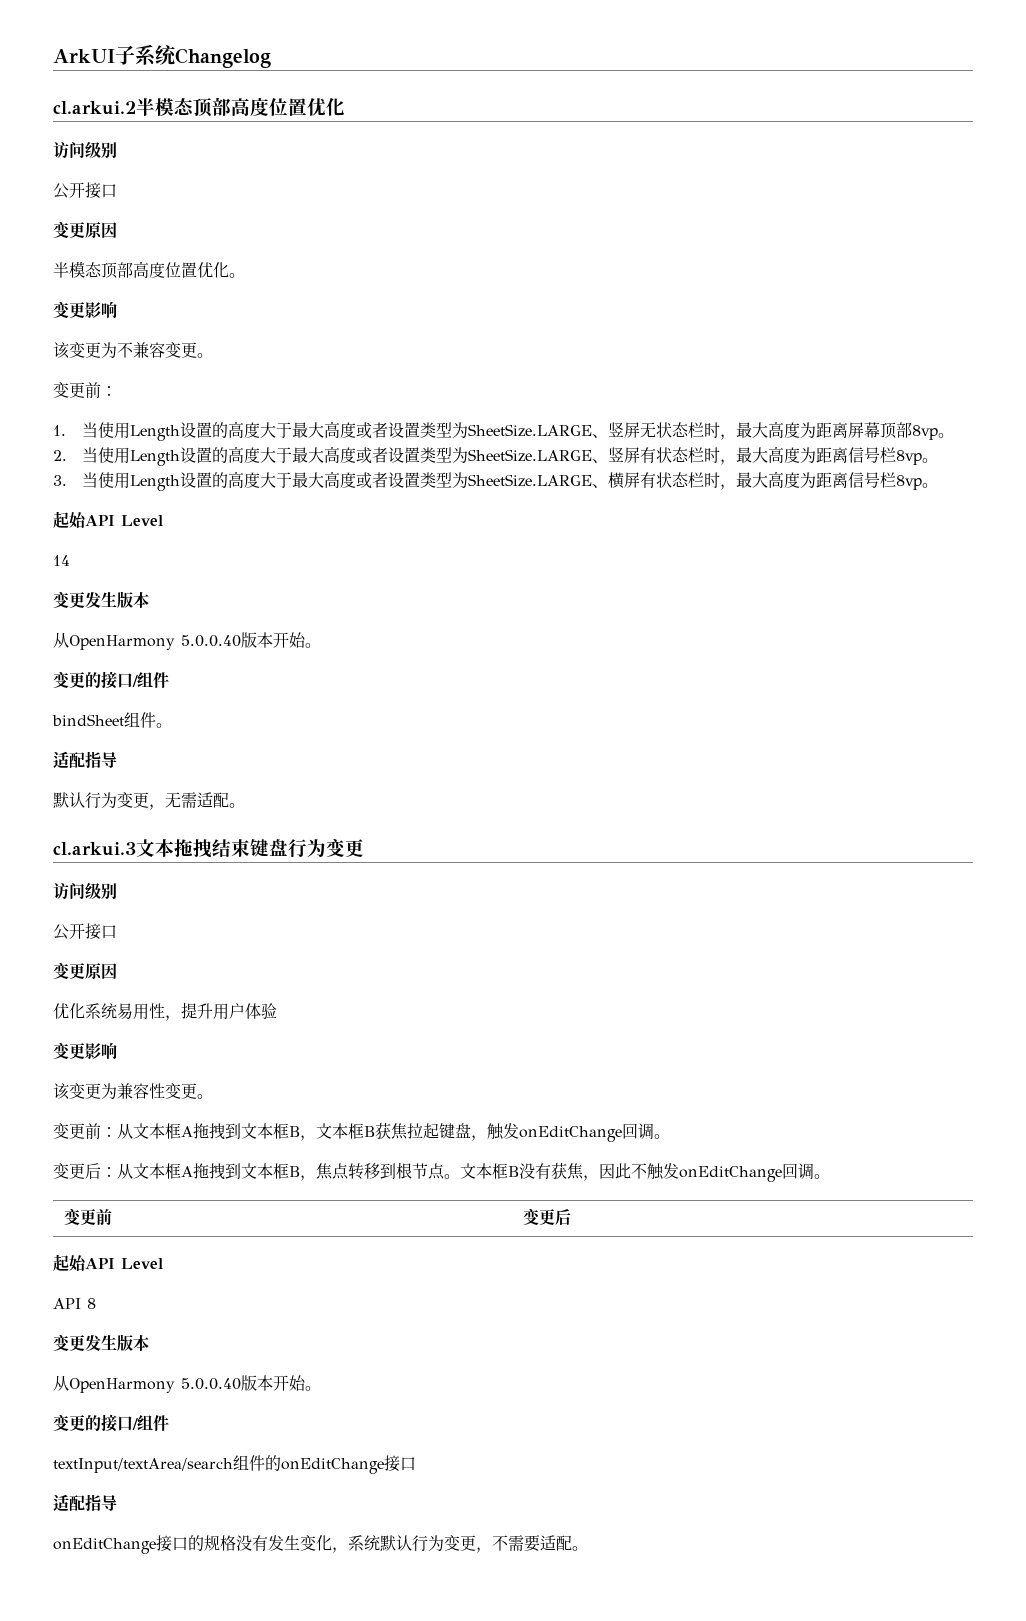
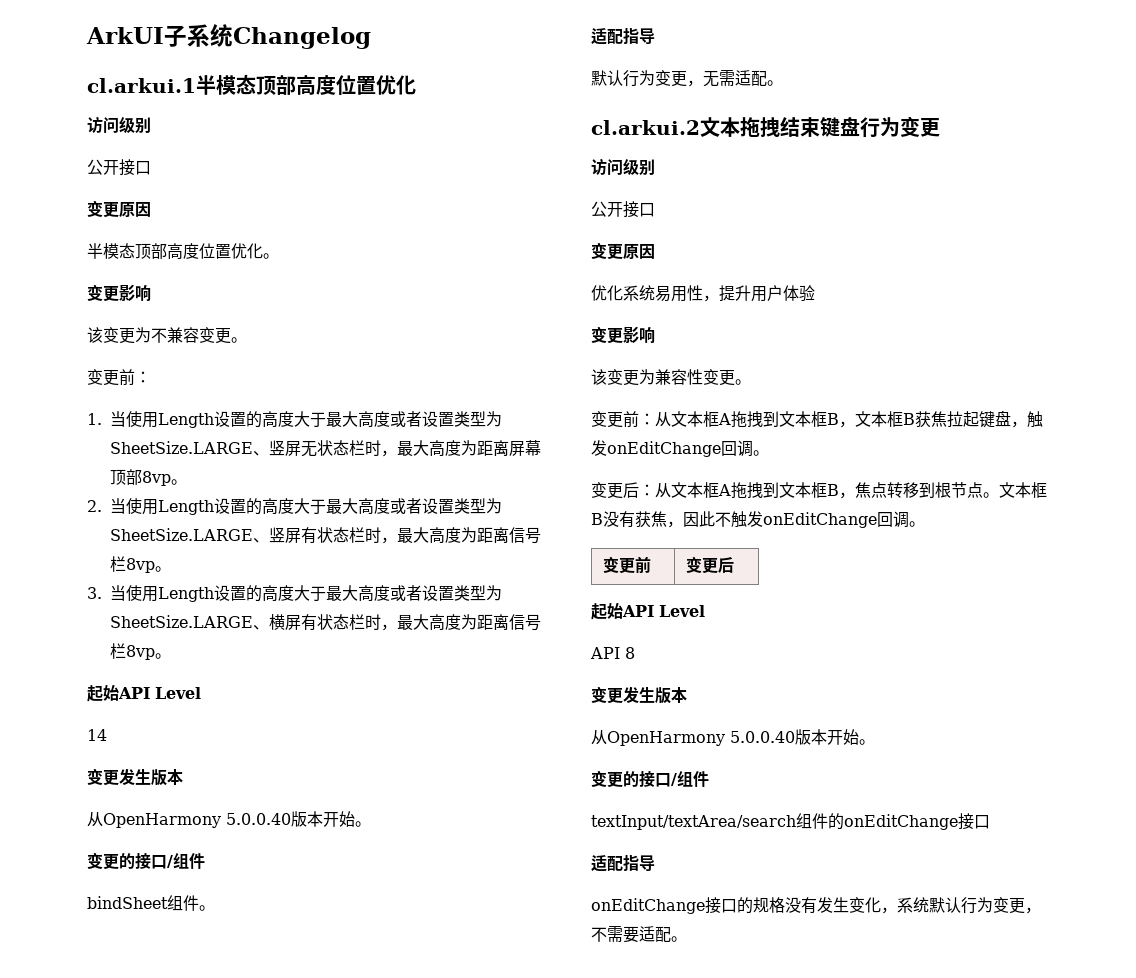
[53,101,136,115] cl.arkui.2 -> [87,78,196,93] cl.arkui.1
[53,842,136,856] cl.arkui.3 -> [591,120,700,135] cl.arkui.2

